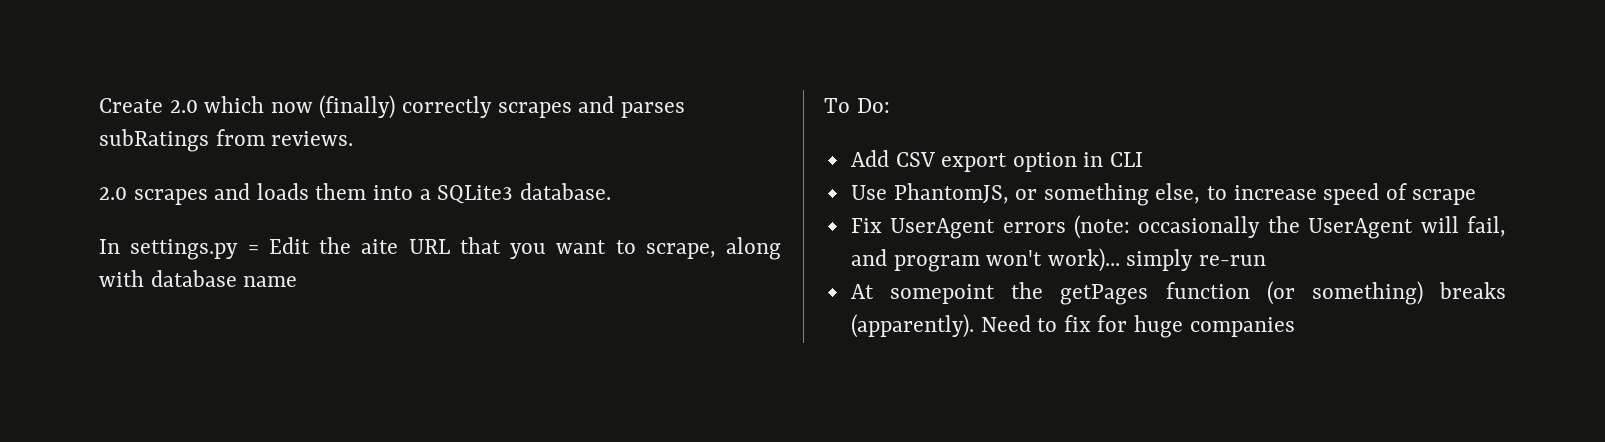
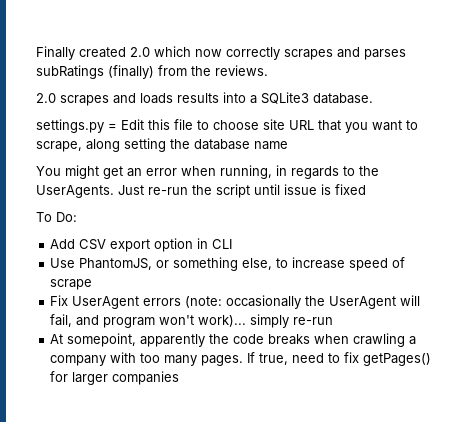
[99,98,163,113] Create -> [36,46,126,60] Finally created
[319,95,396,119] (finally) -> (222, 53) none
[215,129,265,146] from -> [108,65,211,79] (finally) from the
[315,183,367,200] them -> [177,93,219,103] results
[99,239,120,254] In -> (373, 98) none
[319,237,399,254] the aite -> [148,119,285,130] this file to choose site
[99,270,144,287] with -> [124,138,190,152] setting the
(298, 281) none -> [36,165,379,179] [36,184,366,198] // You might get an error when running, in regards to the UserAgents. Just re-run the script until issue is fixed
[890,281,1506,305] [850,314,1184,338] somepoint the getPages function (or something) breaks (apparently). Need to fix for huge -> [67,333,417,347] [50,352,432,366] [50,371,109,385] somepoint, apparently the code breaks when crawling a company with too many pages. If true, need to fix getPages() for larger

